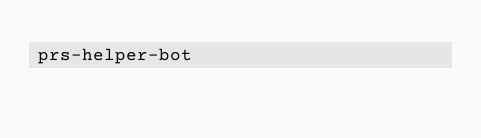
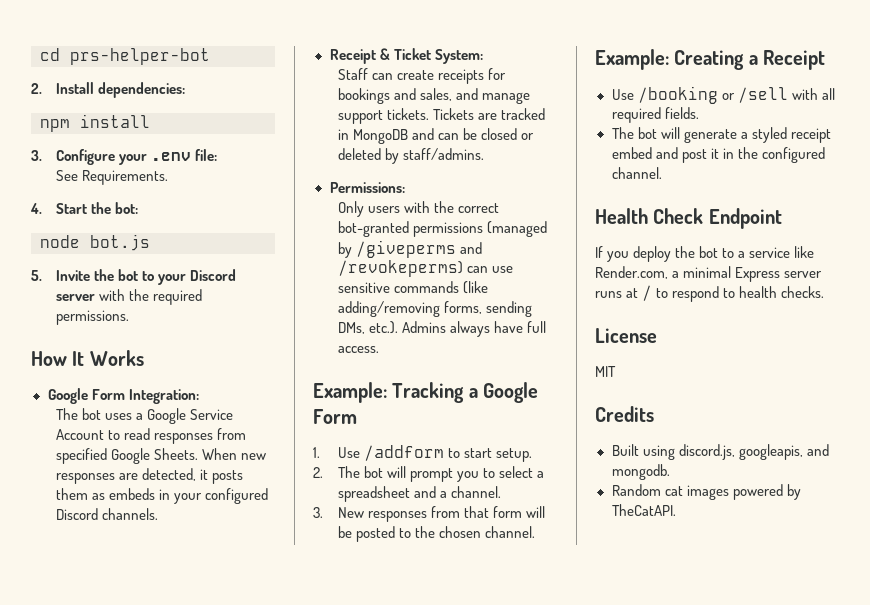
(38, 56) none -> [40,48,60,61] cd
(193, 56) none -> [31,82,186,98] [40,114,150,132] [31,149,218,165] [56,170,169,185] [30,202,139,214] [40,234,150,251] [31,269,237,285] [56,289,203,305] [56,310,130,325] [31,350,144,366] [47,388,199,404] [56,408,234,424] [56,428,247,444] [56,448,267,464] [56,468,244,484] [56,488,269,504] [56,508,159,520] [329,48,483,64] [338,68,507,84] [338,88,531,104] [338,108,546,124] [338,128,535,144] [338,148,485,164] [329,182,405,193] [338,201,500,217] [338,221,548,237] [338,240,483,258] [338,260,514,277] [338,281,489,294] [338,301,533,317] [338,321,547,337] [338,346,380,353] [313,382,539,403] [313,409,357,424] [313,445,533,462] [313,466,545,482] [338,486,502,502] [313,506,546,522] [338,526,536,542] [595,49,826,70] [611,86,835,104] [611,107,699,123] [611,127,831,143] [611,147,825,163] [611,167,662,179] [595,208,782,229] [595,246,815,262] [595,266,823,282] [595,285,825,302] [595,328,657,343] [595,366,616,377] [595,406,654,422] [611,444,829,460] [611,464,670,480] [611,484,801,500] [611,504,676,516] // 2. Install dependencies: // npm install // 3. Configure your .env file: // See Requirements. // 4. Start the bot: // node bot.js // 5. Invite the bot to your Discord server with the required permissions. // How It Works // Google Form Integration: // The bot uses a Google Service Account to read responses from specified Google Sheets. When new responses are detected, it posts them as embeds in your configured Discord channels. // Receipt & Ticket System: // Staff can create receipts for bookings and sales, and manage support tickets. Tickets are tracked in MongoDB and can be closed or deleted by staff/admins. // Permissions: // Only users with the correct bot-granted permissions (managed by /giveperms and /revokeperms) can use sensitive commands (like adding/removing forms, sending DMs, etc.). Admins always have full access. // Example: Tracking a Google Form // 1. Use /addform to start setup. // 2. The bot will prompt you to select a spreadsheet and a channel. // 3. New responses from that form will be posted to the chosen channel. // Example: Creating a Receipt // Use /booking or /sell with all required fields. // The bot will generate a styled receipt embed and post it in the configured channel. // Health Check Endpoint // If you deploy the bot to a service like Render.com, a minimal Express server runs at / to respond to health checks. // License // MIT // Credits // Built using discord.js, googleapis, and mongodb. // Random cat images powered by TheCatAPI.

